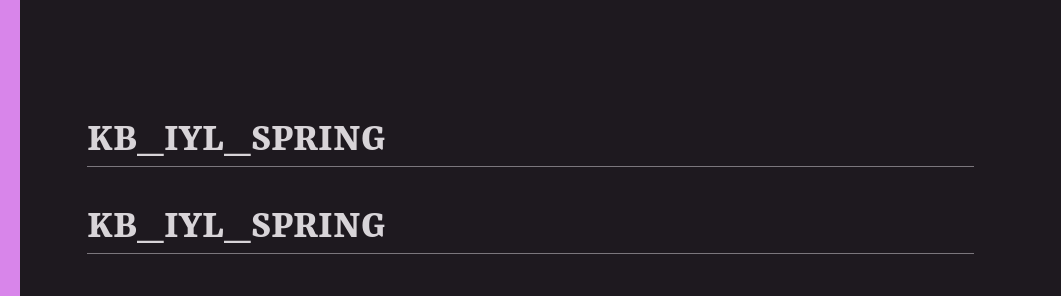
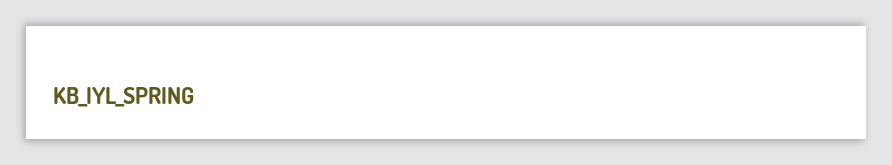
[87,126,385,156] [87,213,385,243] KB_IYL_SPRING // KB_IYL_SPRING -> [53,87,194,107] KB_IYL_SPRING

